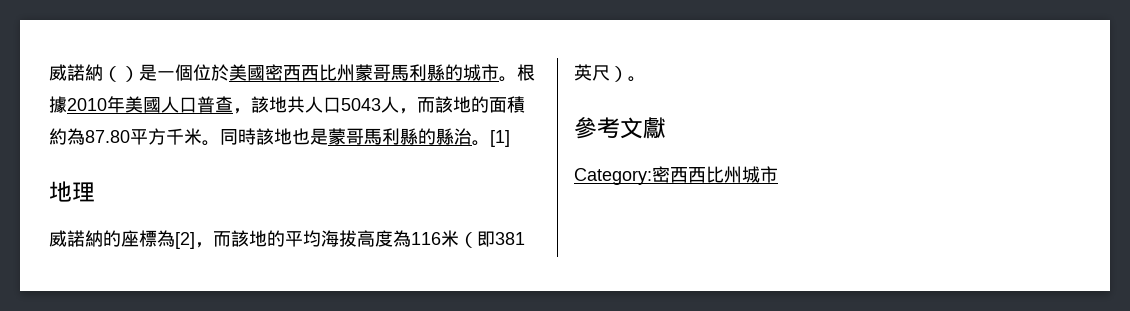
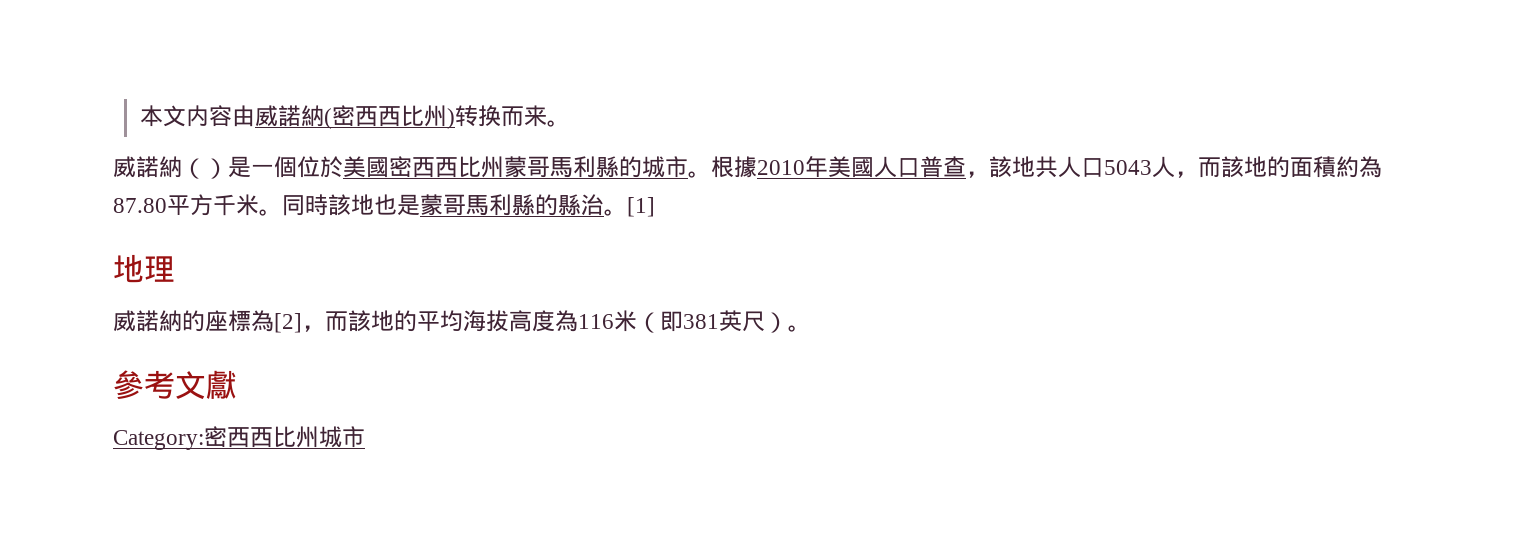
(49, 72) none -> [139,105,570,129] 本文内容由威諾納(密西西比州)转换而来。 //

